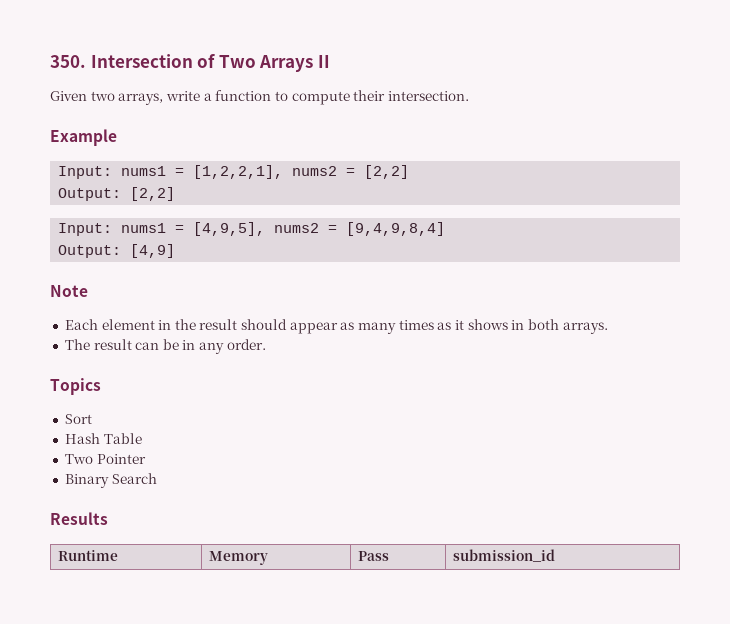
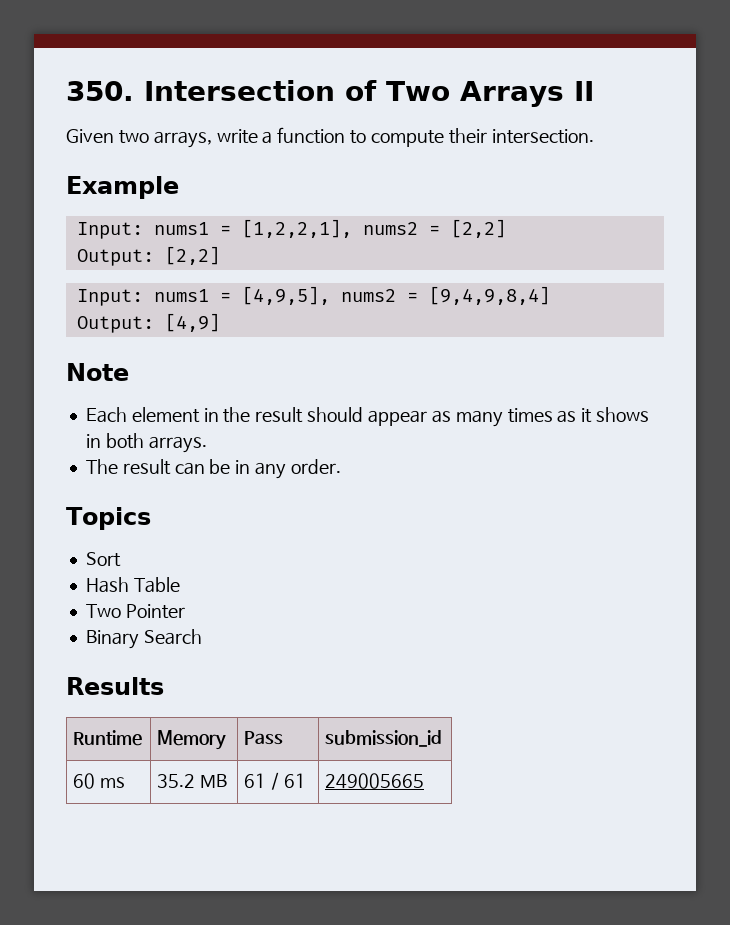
(556, 555) none -> [73,773,126,789] [157,774,228,788] [244,772,307,790] [325,773,425,789] // 60 ms | 35.2 MB | 61 / 61 | 249005665

